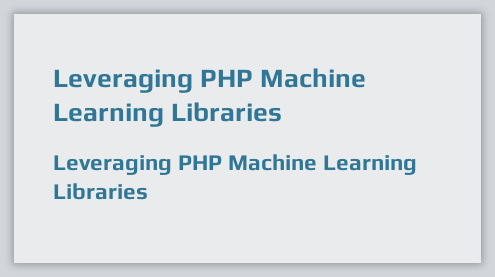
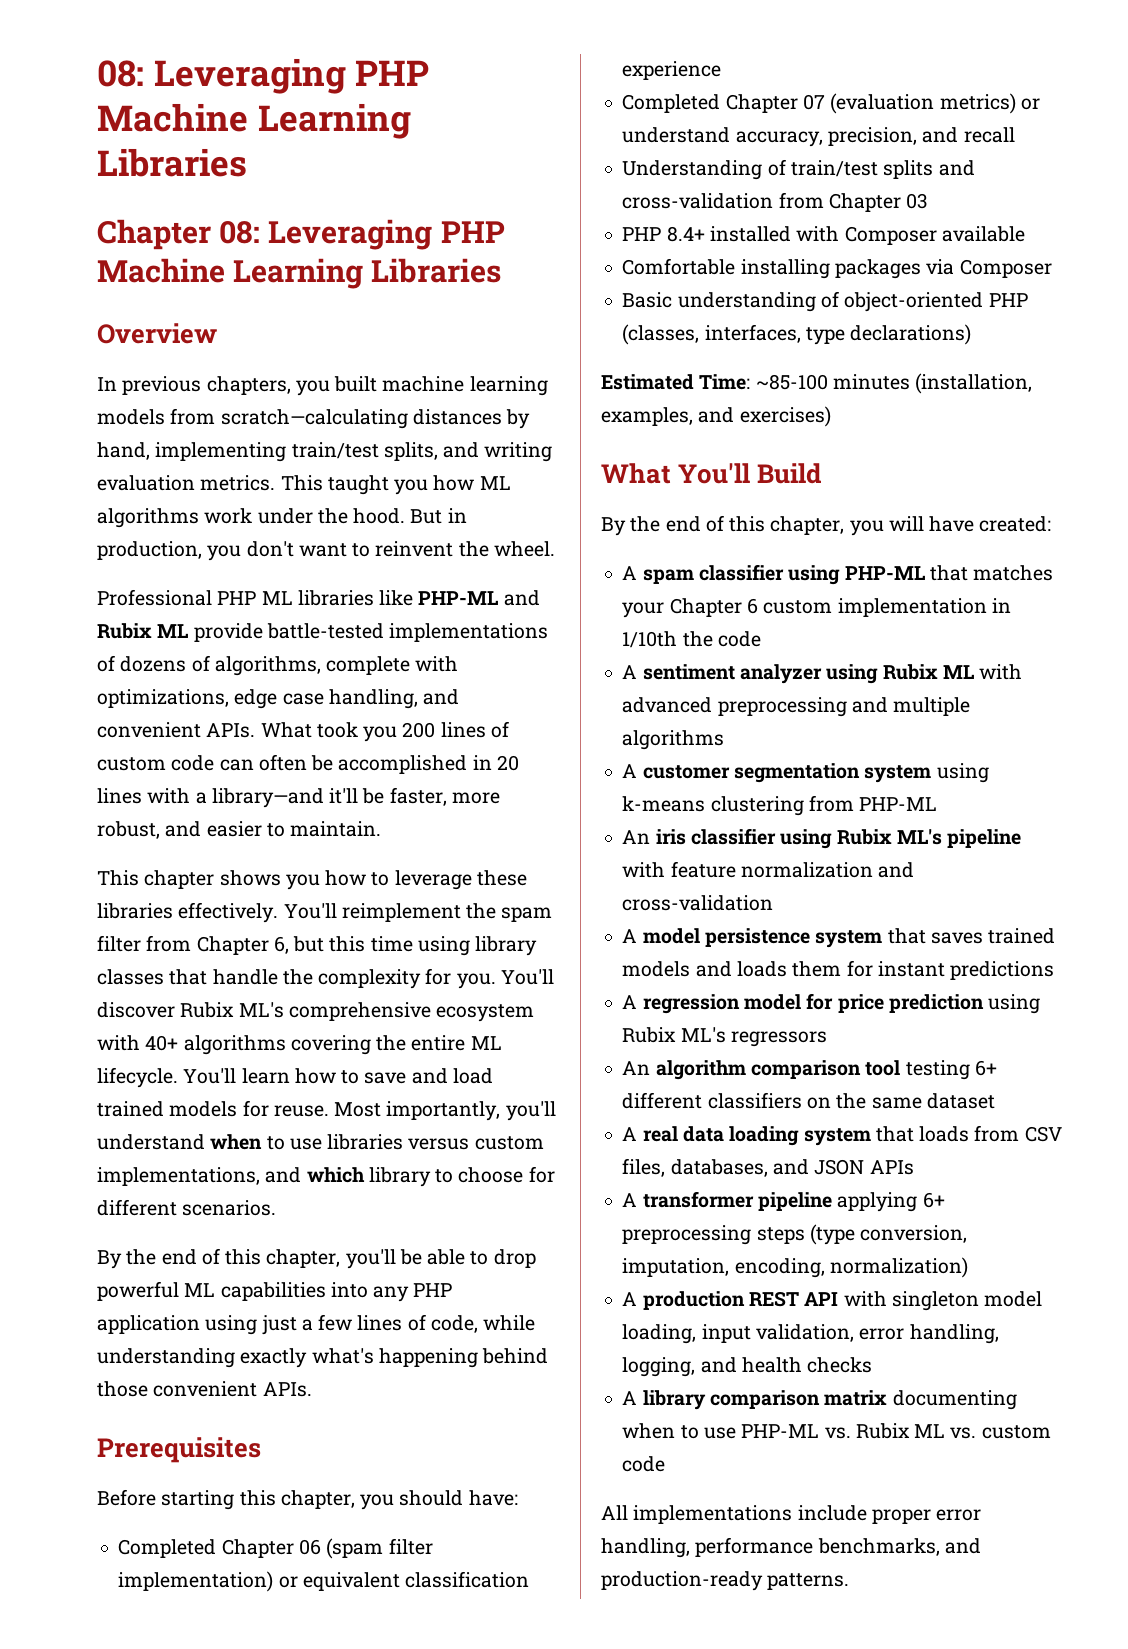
[53,68,367,93] [53,102,283,127] [53,154,418,175] [53,183,148,200] Leveraging PHP Machine Learning Libraries // Leveraging PHP Machine Learning Libraries -> [97,58,430,94] [97,103,411,139] [97,148,247,177] [97,219,505,250] [97,258,502,289] [97,323,217,344] [97,376,548,396] [97,408,531,429] [97,442,553,462] [97,475,511,495] [97,508,467,528] [97,541,555,561] [97,589,540,606] [97,623,549,642] [97,655,459,676] [97,689,460,709] [97,721,509,742] [97,754,519,774] [97,787,500,808] [97,821,382,839] [97,870,527,890] [97,902,553,923] [97,935,538,956] [97,968,554,989] [97,1002,535,1022] [97,1035,502,1055] [97,1067,493,1088] [97,1100,556,1121] [97,1134,544,1150] [97,1166,555,1187] [97,1199,277,1216] [97,1248,536,1269] [97,1281,453,1302] [97,1314,536,1335] [97,1348,549,1368] [97,1381,312,1397] [97,1437,261,1463] [97,1489,518,1510] [118,1538,433,1559] [118,1571,530,1592] [622,61,722,80] [622,93,1040,114] [622,127,1015,147] [622,159,975,180] [622,192,929,212] [622,226,1025,245] [622,258,1052,279] [622,291,1028,312] [622,324,972,345] [601,373,1033,394] [601,406,831,427] [601,463,822,484] [601,515,1052,536] [622,564,1054,585] [622,598,1011,618] [622,631,761,648] [622,664,1023,684] [622,697,971,717] [622,730,725,750] [622,763,989,783] [622,795,938,816] [622,828,1022,849] [622,861,915,878] [622,895,774,911] [622,928,1056,948] [622,960,1055,980] [622,993,1041,1014] [622,1027,827,1047] [622,1060,997,1080] [622,1092,995,1109] [622,1125,1062,1146] [622,1158,914,1177] [622,1191,945,1212] [622,1224,968,1245] [622,1257,968,1278] [622,1291,1043,1311] [622,1324,999,1344] [622,1357,873,1377] [622,1390,1017,1410] [622,1423,1051,1439] [622,1456,666,1472] [601,1505,982,1524] [601,1537,981,1558] [601,1571,850,1591] 08: Leveraging PHP Machine Learning Libraries // Chapter 08: Leveraging PHP Machine Learning Libraries // Overview // In previous chapters, you built machine learning models from scratch—calculating distances by hand, implementing train/test splits, and writing evaluation metrics. This taught you how ML algorithms work under the hood. But in production, you don't want to reinvent the wheel. // Professional PHP ML libraries like PHP-ML and Rubix ML provide battle-tested implementations of dozens of algorithms, complete with optimizations, edge case handling, and convenient APIs. What took you 200 lines of custom code can often be accomplished in 20 lines with a library—and it'll be faster, more robust, and easier to maintain. // This chapter shows you how to leverage these libraries effectively. You'll reimplement the spam filter from Chapter 6, but this time using library classes that handle the complexity for you. You'll discover Rubix ML's comprehensive ecosystem with 40+ algorithms covering the entire ML lifecycle. You'll learn how to save and load trained models for reuse. Most importantly, you'll understand when to use libraries versus custom implementations, and which library to choose for different scenarios. // By the end of this chapter, you'll be able to drop powerful ML capabilities into any PHP application using just a few lines of code, while understanding exactly what's happening behind those convenient APIs. // Prerequisites // Before starting this chapter, you should have: // Completed Chapter 06 (spam filter implementation) or equivalent classification experience // Completed Chapter 07 (evaluation metrics) or understand accuracy, precision, and recall // Understanding of train/test splits and cross-validation from Chapter 03 // PHP 8.4+ installed with Composer available // Comfortable installing packages via Composer // Basic understanding of object-oriented PHP (classes, interfaces, type declarations) // Estimated Time: ~85-100 minutes (installation, examples, and exercises) // What You'll Build // By the end of this chapter, you will have created: // A spam classifier using PHP-ML that matches your Chapter 6 custom implementation in 1/10th the code // A sentiment analyzer using Rubix ML with advanced preprocessing and multiple algorithms // A customer segmentation system using k-means clustering from PHP-ML // An iris classifier using Rubix ML's pipeline with feature normalization and cross-validation // A model persistence system that saves trained models and loads them for instant predictions // A regression model for price prediction using Rubix ML's regressors // An algorithm comparison tool testing 6+ different classifiers on the same dataset // A real data loading system that loads from CSV files, databases, and JSON APIs // A transformer pipeline applying 6+ preprocessing steps (type conversion, imputation, encoding, normalization) // A production REST API with singleton model loading, input validation, error handling, logging, and health checks // A library comparison matrix documenting when to use PHP-ML vs. Rubix ML vs. custom code // All implementations include proper error handling, performance benchmarks, and production-ready patterns.

